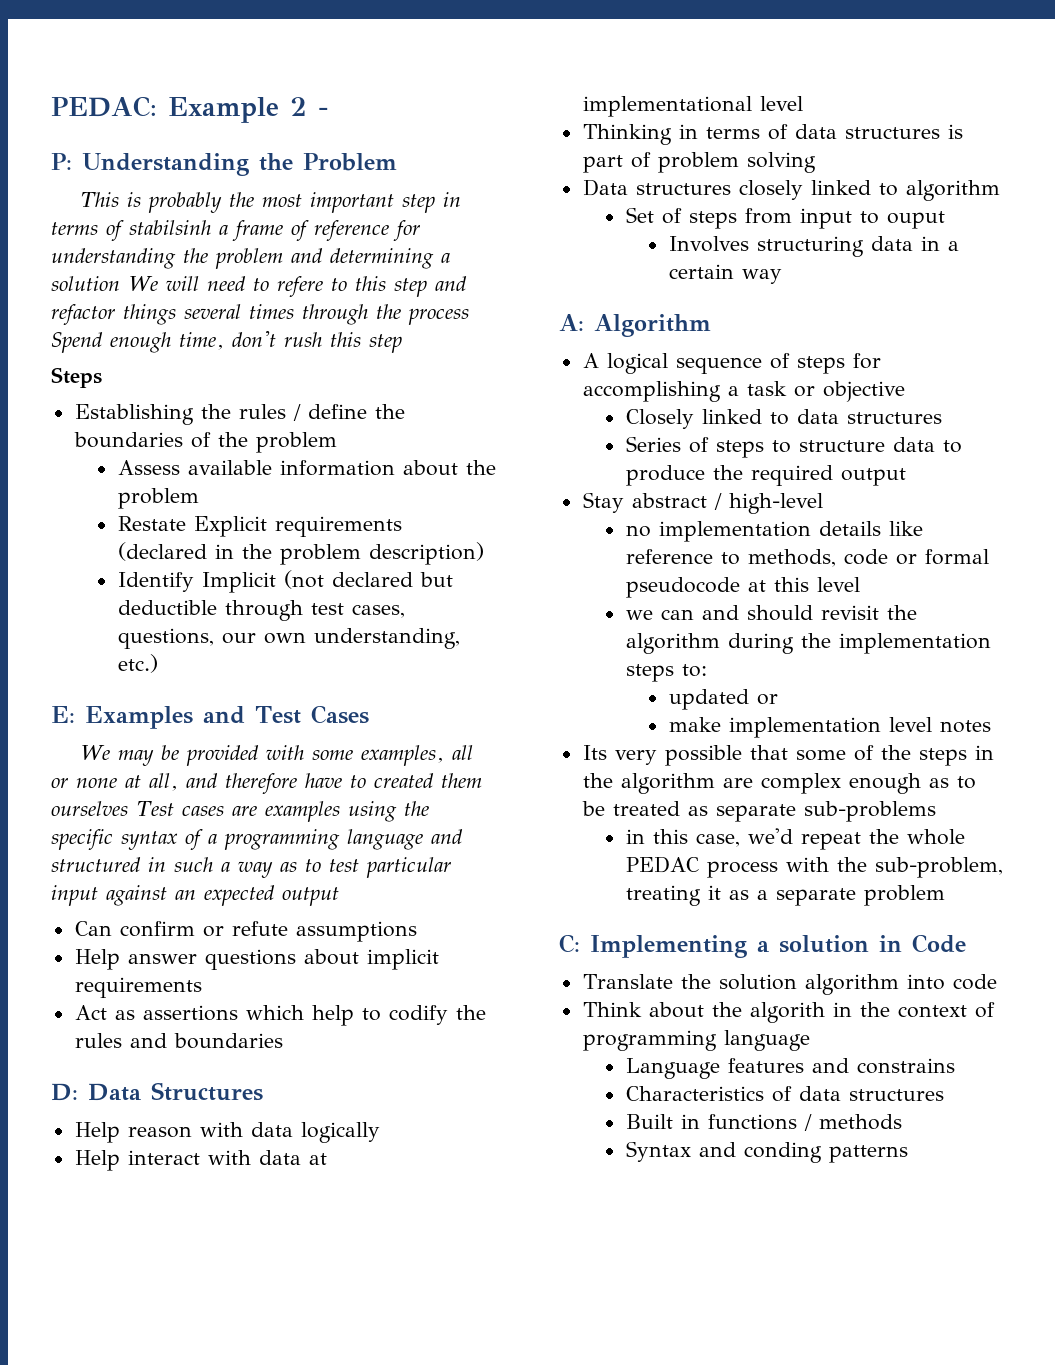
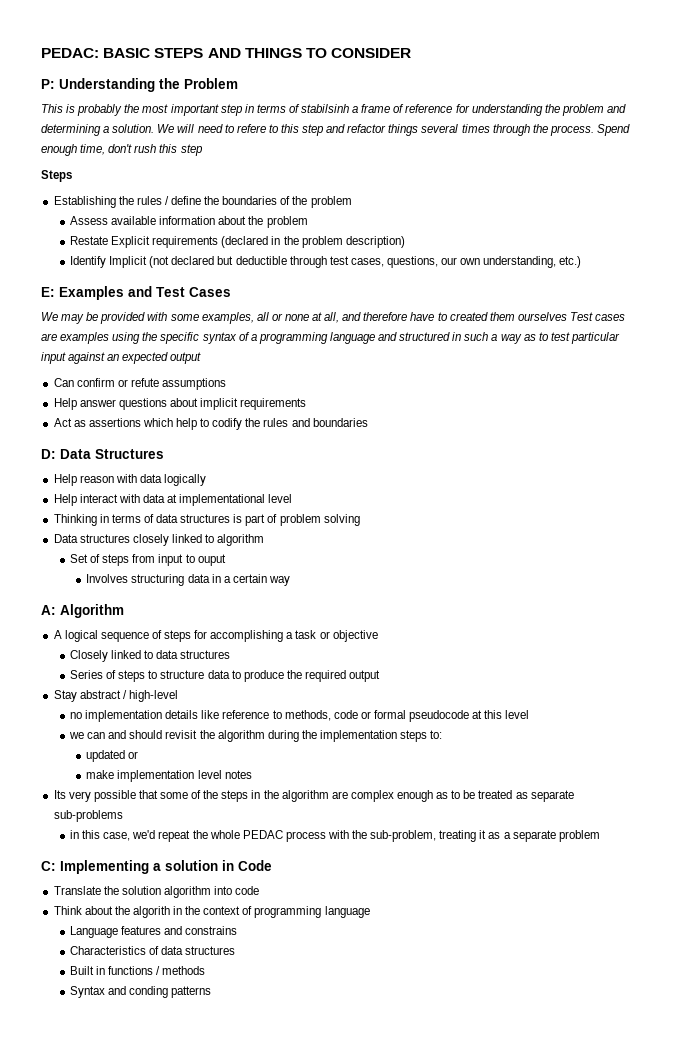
[168,97,329,123] Example 2 - -> [103,48,412,58] BASIC STEPS AND THINGS TO CONSIDER
[51,276,120,291] solution -> [112,124,155,133] solution.
[408,308,469,325] process -> [549,125,594,136] process.

